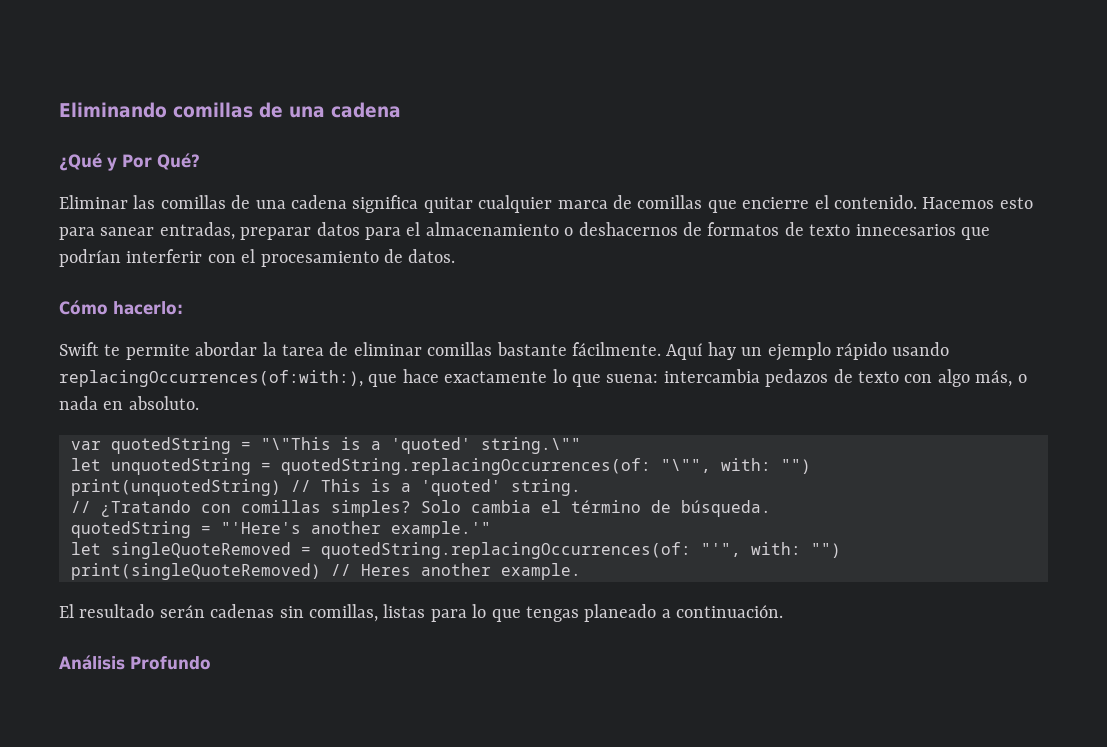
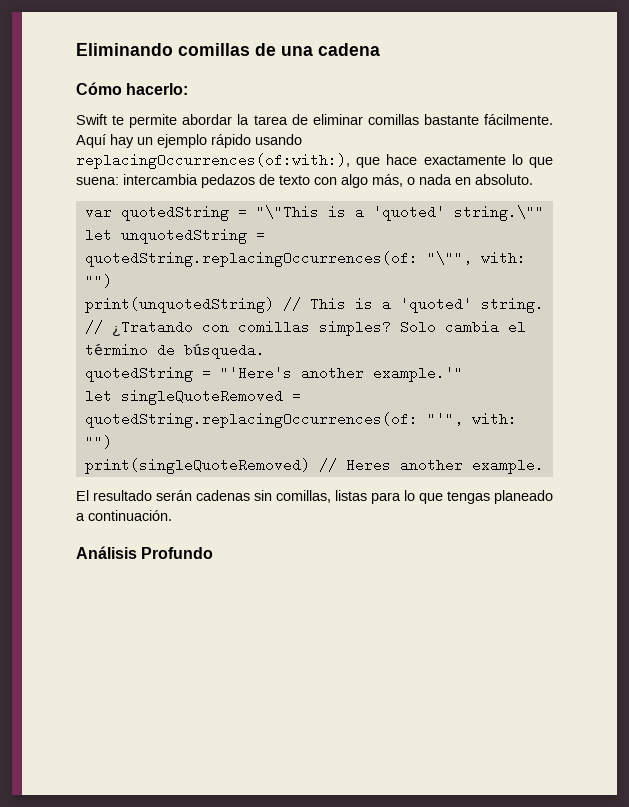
[59,153,200,171] [59,195,1033,213] [59,222,990,240] [59,249,456,267] // ¿Qué y Por Qué? // Eliminar las comillas de una cadena significa quitar cualquier marca de comillas que encierre el contenido. Hacemos esto para sanear entradas, preparar datos para el almacenamiento o deshacernos de formatos de texto innecesarios que podrían interferir con el procesamiento de datos. -> (380, 49) none

